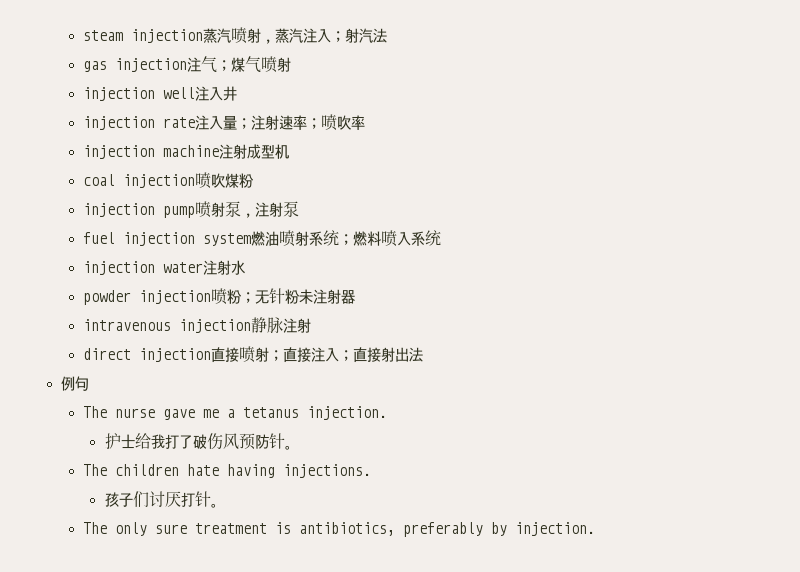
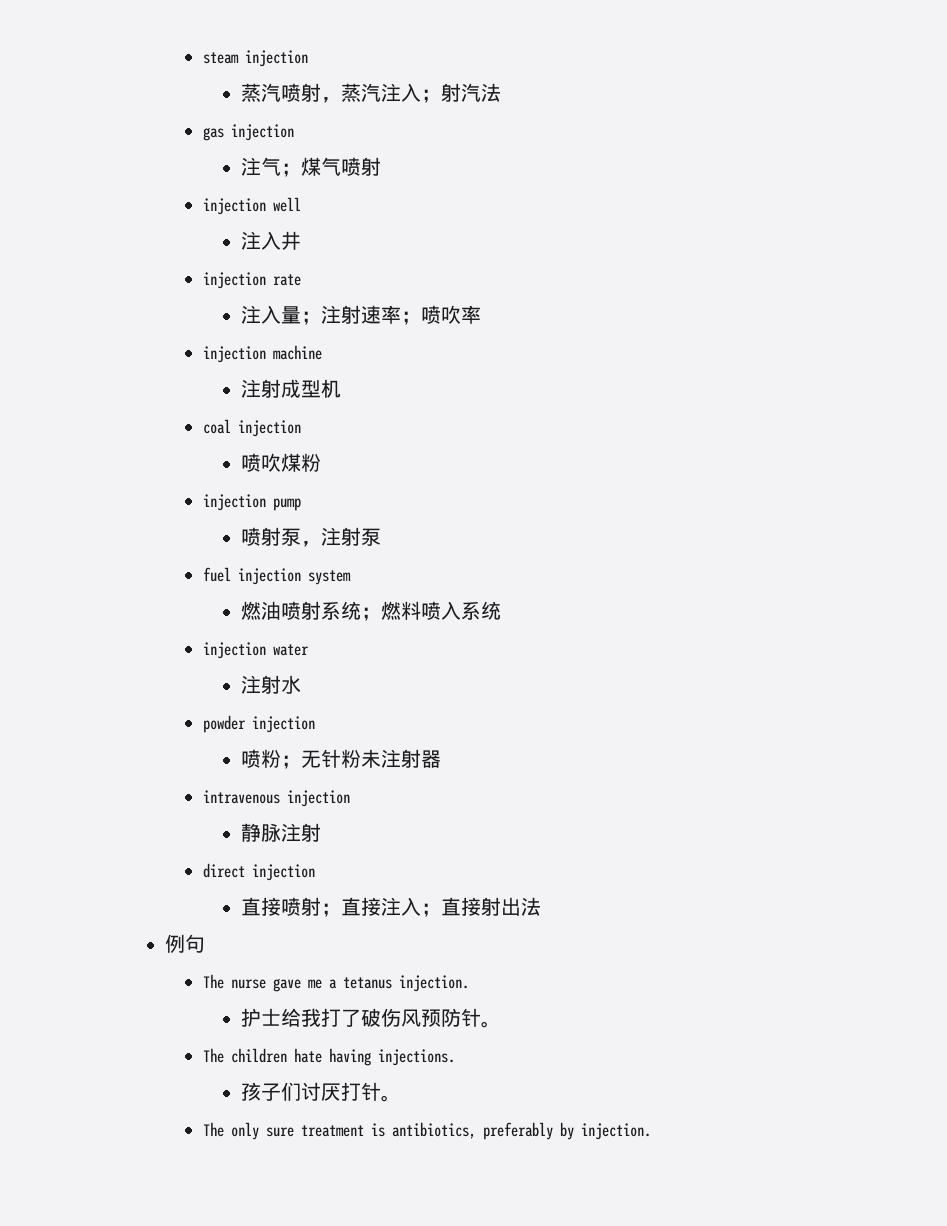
(204, 36) none -> (309, 58) //
(188, 65) none -> (295, 132) //
(196, 93) none -> (302, 204) //
(196, 122) none -> (302, 280) //
(220, 151) none -> (323, 352) //
(196, 181) none -> (302, 428) //
(196, 212) none -> (302, 504) //
(252, 239) none -> (352, 577) //
(204, 267) none -> (310, 650) //
(212, 297) none -> (316, 724) //
(252, 326) none -> (351, 798) //
(212, 355) none -> (316, 872) //

